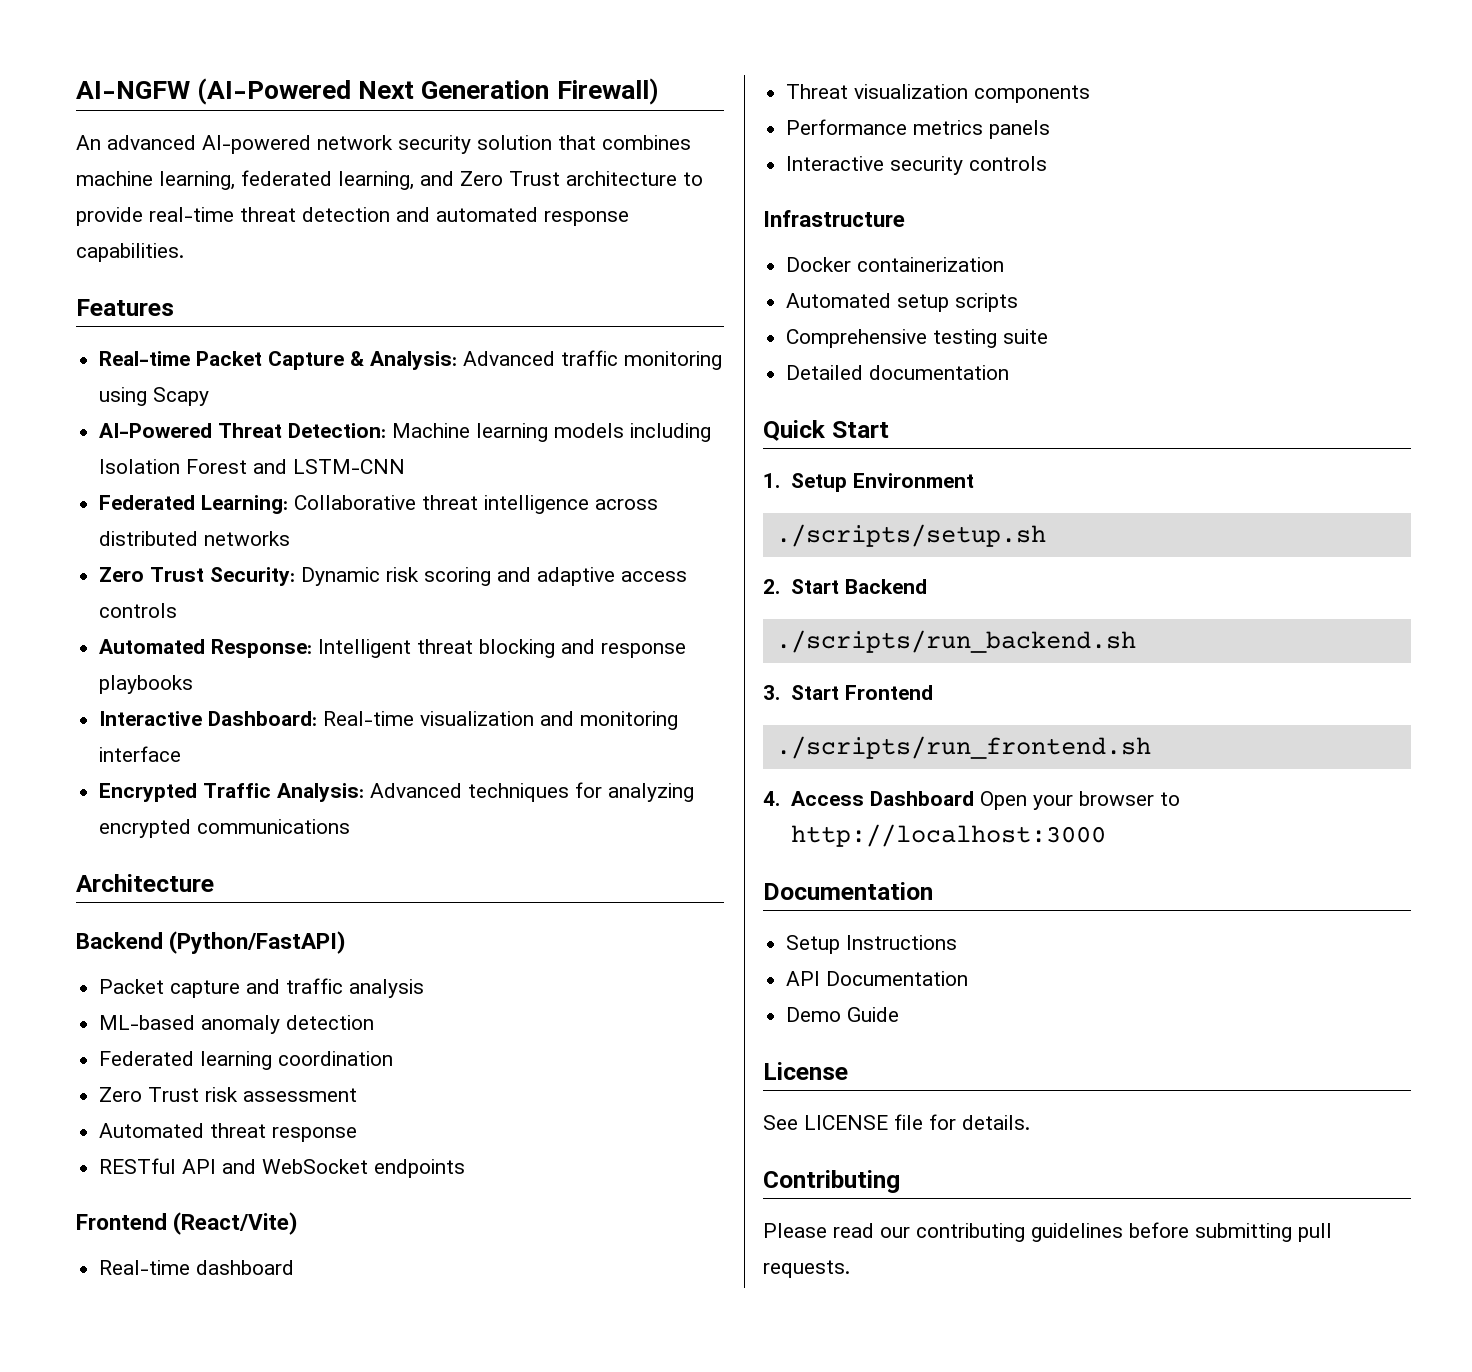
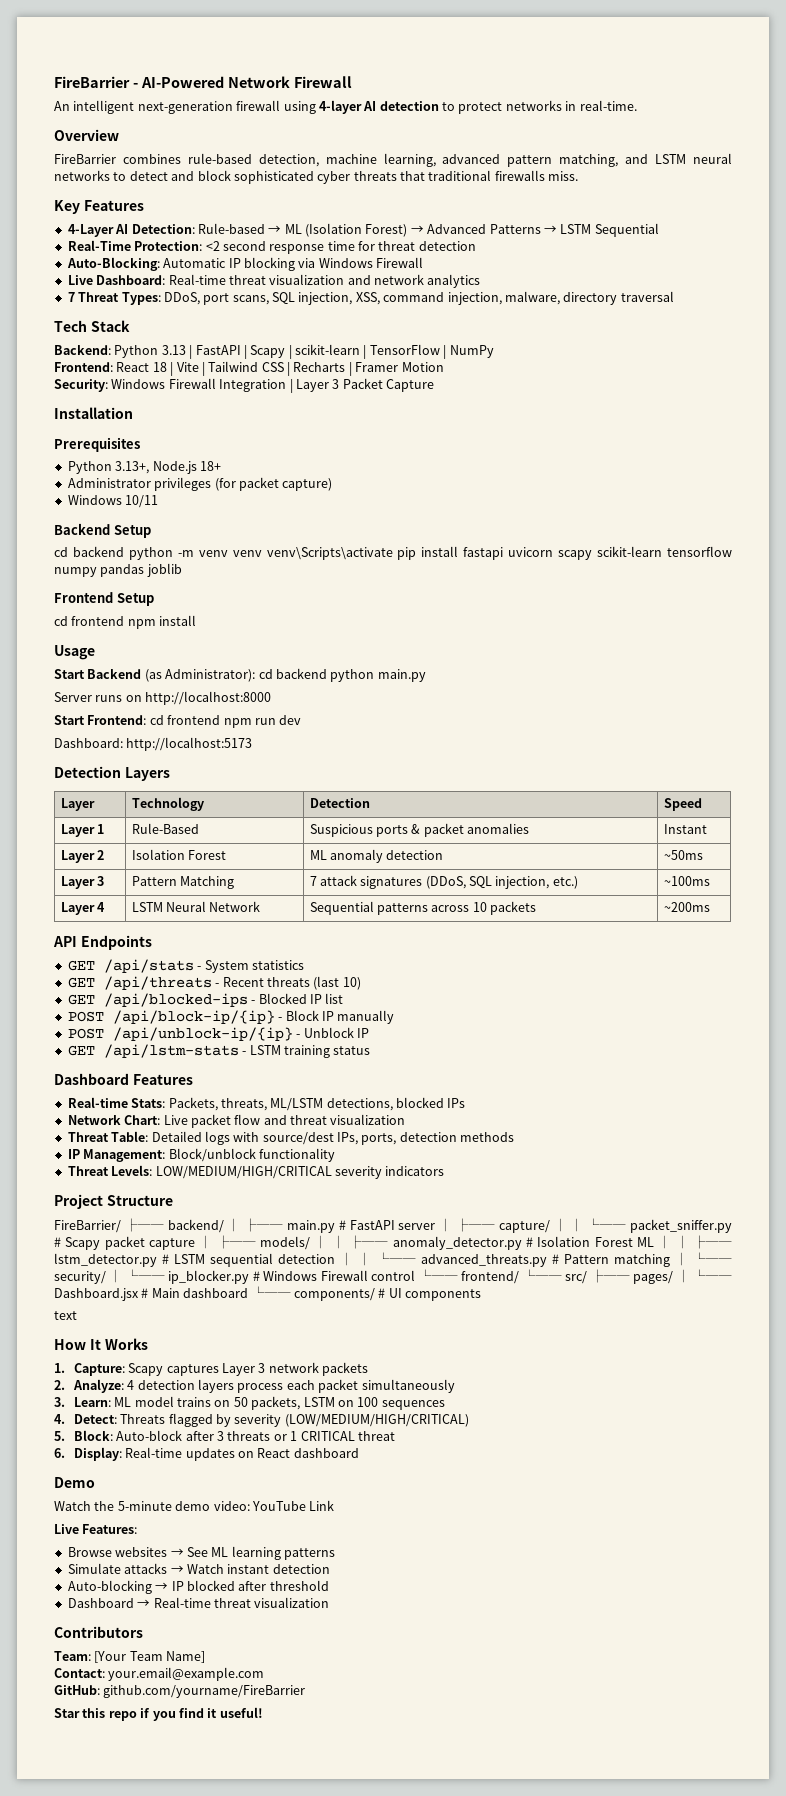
[76,78,659,105] [76,135,691,154] [76,170,703,190] [76,207,629,226] [76,243,184,262] [76,299,174,316] [99,350,723,370] [99,387,210,406] [99,423,712,442] [99,459,406,474] [99,495,659,514] [99,531,291,546] [99,567,688,586] [99,603,178,618] [99,639,687,658] [99,675,194,694] [99,711,679,730] [99,746,182,762] [99,782,695,802] [99,819,351,838] [76,874,214,892] [76,931,347,954] [99,978,425,998] [99,1015,375,1034] [99,1051,394,1070] [99,1087,358,1102] [99,1123,358,1142] [99,1158,466,1178] [76,1212,299,1235] [99,1260,295,1275] [786,84,1091,103] [786,119,1051,139] [786,156,1048,175] [763,210,905,227] [786,257,1005,272] [786,293,1019,312] [786,329,1049,348] [786,365,1010,380] [763,420,889,441] [763,473,974,492] [775,524,1046,547] [763,579,927,594] [775,630,1136,653] [763,685,933,700] [775,736,1151,759] [763,791,1180,810] [790,824,1106,847] [763,882,933,900] [786,935,958,954] [786,971,969,986] [786,1007,900,1022] [763,1062,848,1080] [763,1114,1030,1130] [763,1170,900,1193] [763,1222,1332,1242] [763,1260,850,1278] AI-NGFW (AI-Powered Next Generation Firewall) // An advanced AI-powered network security solution that combines machine learning, federated learning, and Zero Trust architecture to provide real-time threat detection and automated response capabilities. // Features // Real-time Packet Capture & Analysis: Advanced traffic monitoring using Scapy // AI-Powered Threat Detection: Machine learning models including Isolation Forest and LSTM-CNN // Federated Learning: Collaborative threat intelligence across distributed networks // Zero Trust Security: Dynamic risk scoring and adaptive access controls // Automated Response: Intelligent threat blocking and response playbooks // Interactive Dashboard: Real-time visualization and monitoring interface // Encrypted Traffic Analysis: Advanced techniques for analyzing encrypted communications // Architecture // Backend (Python/FastAPI) // Packet capture and traffic analysis // ML-based anomaly detection // Federated learning coordination // Zero Trust risk assessment // Automated threat response // RESTful API and WebSocket endpoints // Frontend (React/Vite) // Real-time dashboard // Threat visualization components // Performance metrics panels // Interactive security controls // Infrastructure // Docker containerization // Automated setup scripts // Comprehensive testing suite // Detailed documentation // Quick Start // 1. Setup Environment // ./scripts/setup.sh // 2. Start Backend // ./scripts/run_backend.sh // 3. Start Frontend // ./scripts/run_frontend.sh // 4. Access Dashboard Open your browser to http://localhost:3000 // Documentation // Setup Instructions // API Documentation // Demo Guide // License // See LICENSE file for details. // Contributing // Please read our contributing guidelines before submitting pull requests. -> [54,76,352,88] [54,100,637,114] [54,129,119,141] [54,153,733,167] [54,170,579,184] [54,200,144,214] [67,223,659,237] [67,240,476,254] [66,257,423,271] [67,274,481,288] [67,291,674,305] [54,320,130,332] [54,344,494,359] [54,361,444,376] [54,378,434,393] [54,407,133,419] [54,437,140,452] [67,461,221,474] [67,477,333,491] [67,495,159,508] [54,523,151,538] [54,546,732,560] [54,563,182,577] [54,592,154,606] [54,615,197,629] [54,645,95,660] [54,668,426,682] [54,691,272,705] [54,715,302,728] [54,737,253,751] [54,766,170,781] [60,798,95,811] [131,797,204,811] [309,798,370,808] [663,798,702,811] [60,824,104,837] [131,823,199,834] [309,823,530,837] [663,824,707,834] [60,850,104,863] [131,849,226,860] [309,849,444,863] [663,850,703,860] [60,876,104,889] [131,876,234,889] [309,875,578,889] [663,876,710,886] [60,902,105,915] [131,901,261,912] [309,901,537,915] [663,902,710,912] [53,935,152,950] [67,959,304,973] [67,976,361,990] [67,993,344,1007] [67,1010,395,1024] [67,1027,369,1041] [67,1044,371,1058] [54,1073,193,1085] [67,1097,466,1111] [67,1114,406,1128] [67,1131,515,1145] [67,1148,335,1162] [67,1165,445,1179] [54,1194,173,1209] [54,1218,732,1233] [54,1235,733,1250] [54,1252,733,1267] [54,1269,732,1284] [54,1286,481,1301] [54,1311,77,1320] [54,1338,148,1350] [54,1362,369,1376] [54,1379,455,1393] [54,1396,445,1410] [54,1413,469,1427] [54,1430,395,1441] [54,1447,359,1461] [54,1477,95,1488] [54,1500,335,1511] [54,1524,138,1534] [67,1546,335,1560] [67,1563,330,1574] [67,1580,329,1594] [67,1597,330,1608] [54,1626,143,1638] [54,1651,206,1663] [54,1667,265,1681] [54,1685,306,1698] [54,1707,263,1721] FireBarrier - AI-Powered Network Firewall // An intelligent next-generation firewall using 4-layer AI detection to protect networks in real-time. // Overview // FireBarrier combines rule-based detection, machine learning, advanced pattern matching, and LSTM neural networks to detect and block sophisticated cyber threats that traditional firewalls miss. // Key Features // 4-Layer AI Detection: Rule-based → ML (Isolation Forest) → Advanced Patterns → LSTM Sequential // Real-Time Protection: <2 second response time for threat detection // Auto-Blocking: Automatic IP blocking via Windows Firewall // Live Dashboard: Real-time threat visualization and network analytics // 7 Threat Types: DDoS, port scans, SQL injection, XSS, command injection, malware, directory traversal // Tech Stack // Backend: Python 3.13 | FastAPI | Scapy | scikit-learn | TensorFlow | NumPy // Frontend: React 18 | Vite | Tailwind CSS | Recharts | Framer Motion // Security: Windows Firewall Integration | Layer 3 Packet Capture // Installation // Prerequisites // Python 3.13+, Node.js 18+ // Administrator privileges (for packet capture) // Windows 10/11 // Backend Setup // cd backend python -m venv venv venv\Scripts\activate pip install fastapi uvicorn scapy scikit-learn tensorflow numpy pandas joblib // Frontend Setup // cd frontend npm install // Usage // Start Backend (as Administrator): cd backend python main.py // Server runs on http://localhost:8000 // Start Frontend: cd frontend npm run dev // Dashboard: http://localhost:5173 // Detection Layers // Layer | Technology | Detection | Speed // Layer 1 | Rule-Based | Suspicious ports & packet anomalies | Instant // Layer 2 | Isolation Forest | ML anomaly detection | ~50ms // Layer 3 | Pattern Matching | 7 attack signatures (DDoS, SQL injection, etc.) | ~100ms // Layer 4 | LSTM Neural Network | Sequential patterns across 10 packets | ~200ms // API Endpoints // GET /api/stats - System statistics // GET /api/threats - Recent threats (last 10) // GET /api/blocked-ips - Blocked IP list // POST /api/block-ip/{ip} - Block IP manually // POST /api/unblock-ip/{ip} - Unblock IP // GET /api/lstm-stats - LSTM training status // Dashboard Features // Real-time Stats: Packets, threats, ML/LSTM detections, blocked IPs // Network Chart: Live packet flow and threat visualization // Threat Table: Detailed logs with source/dest IPs, ports, detection methods // IP Management: Block/unblock functionality // Threat Levels: LOW/MEDIUM/HIGH/CRITICAL severity indicators // Project Structure // FireBarrier/ ├── backend/ │ ├── main.py # FastAPI server │ ├── capture/ │ │ └── packet_sniffer.py # Scapy packet capture │ ├── models/ │ │ ├── anomaly_detector.py # Isolation Forest ML │ │ ├── lstm_detector.py # LSTM sequential detection │ │ └── advanced_threats.py # Pattern matching │ └── security/ │ └── ip_blocker.py # Windows Firewall control └── frontend/ └── src/ ├── pages/ │ └── Dashboard.jsx # Main dashboard └── components/ # UI components // text // How It Works // 1. Capture: Scapy captures Layer 3 network packets // 2. Analyze: 4 detection layers process each packet simultaneously // 3. Learn: ML model trains on 50 packets, LSTM on 100 sequences // 4. Detect: Threats flagged by severity (LOW/MEDIUM/HIGH/CRITICAL) // 5. Block: Auto-block after 3 threats or 1 CRITICAL threat // 6. Display: Real-time updates on React dashboard // Demo // Watch the 5-minute demo video: YouTube Link // Live Features: // Browse websites → See ML learning patterns // Simulate attacks → Watch instant detection // Auto-blocking → IP blocked after threshold // Dashboard → Real-time threat visualization // Contributors // Team: [Your Team Name] // Contact: your.email@example.com // GitHub: github.com/yourname/FireBarrier // Star this repo if you find it useful!

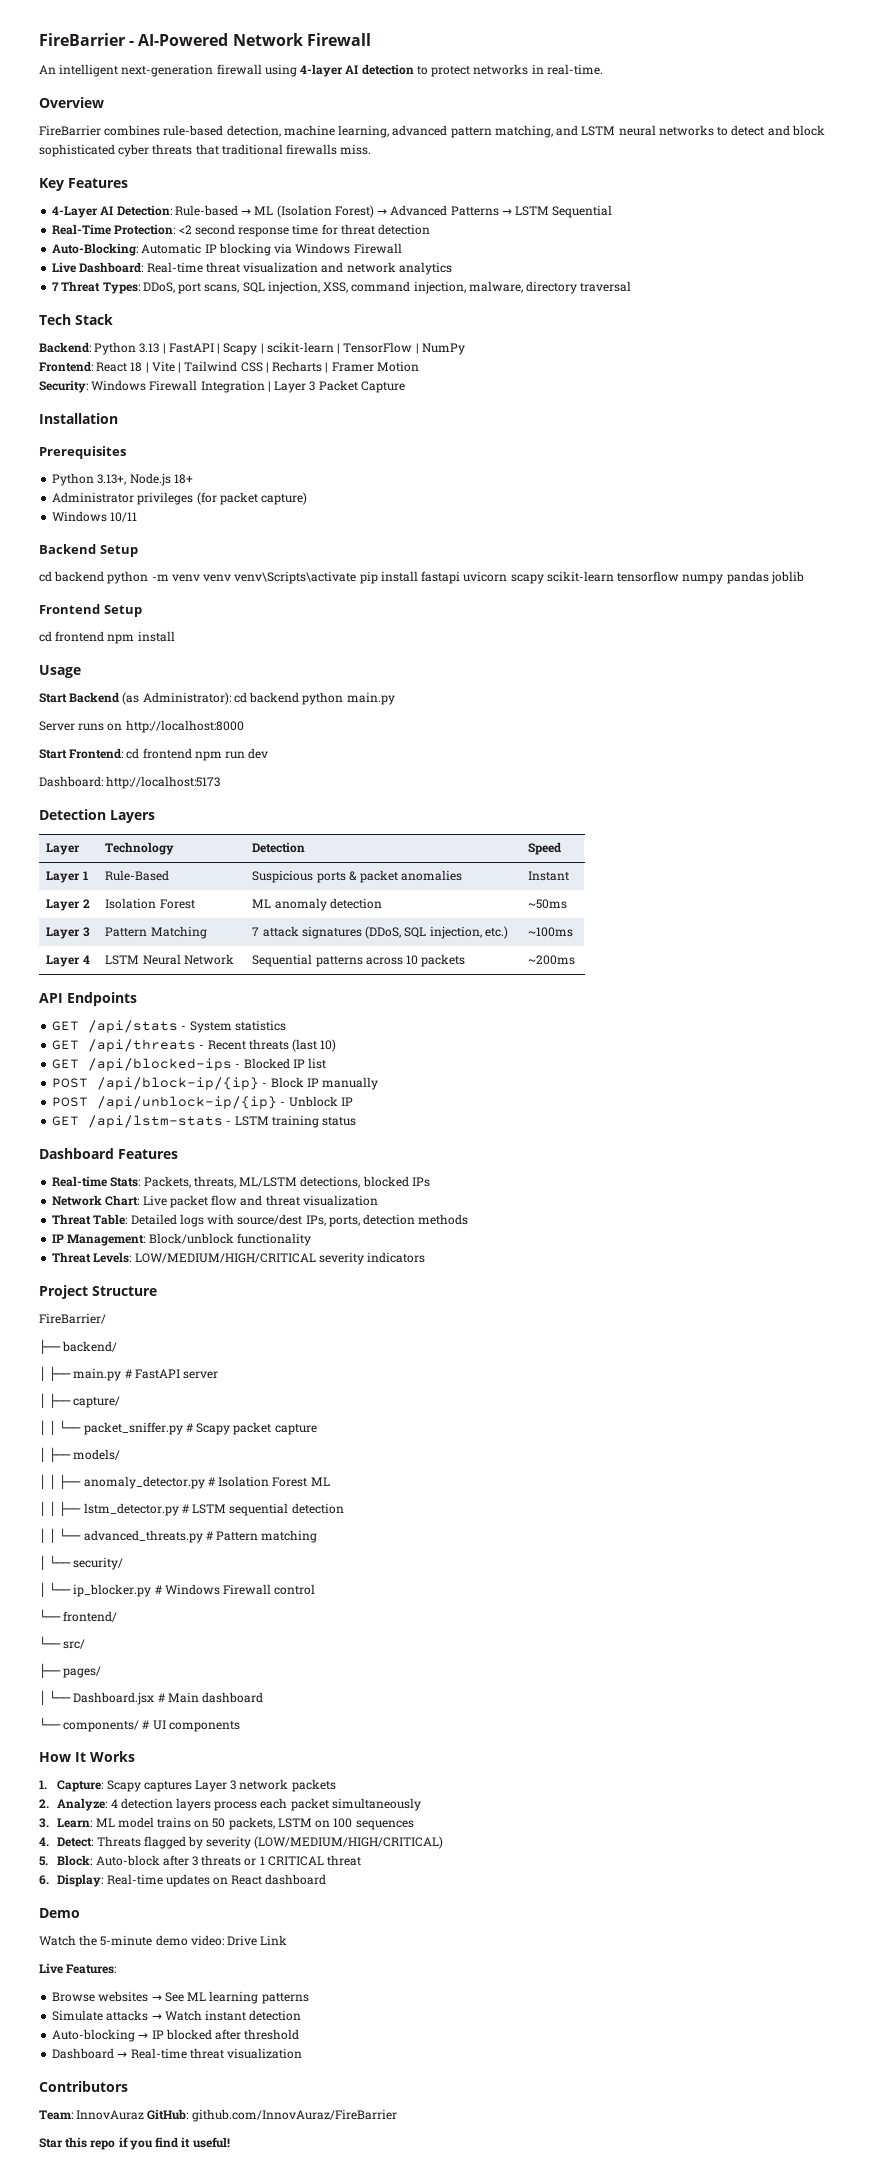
(121, 1226) none -> (106, 1318) //
(224, 1226) none -> (118, 1346) //
(436, 1226) none -> (219, 1375) //
(550, 1226) none -> (121, 1402) //
(196, 1244) none -> (317, 1429) //
(311, 1243) none -> (121, 1454) //
(654, 1242) none -> (330, 1481) //
(336, 1259) none -> (344, 1508) //
(670, 1260) none -> (318, 1536) //
(106, 1277) none -> (124, 1563) //
(416, 1275) none -> (316, 1589) //
(520, 1277) none -> (118, 1616) //
(588, 1277) none -> (86, 1644) //
(674, 1277) none -> (102, 1672) //
(249, 1293) none -> (264, 1697) //
[54,1311,77,1320] // text -> (240, 1726) none
[251,1501,306,1511] YouTube -> [227,1935,258,1946] Drive
[94,1651,206,1663] [54,1667,265,1681] [54,1685,306,1698] [Your Team Name] // Contact: your.email@example.com // GitHub: github.com/yourname/FireBarrier -> [76,2109,397,2122] InnovAuraz GitHub: github.com/InnovAuraz/FireBarrier

